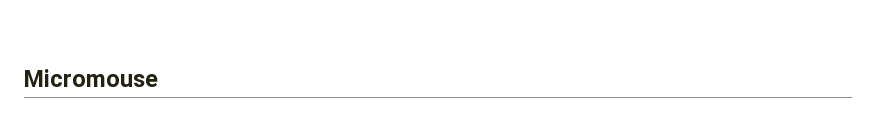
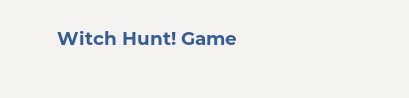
[24,69,158,87] Micromouse -> [57,30,237,45] Witch Hunt! Game

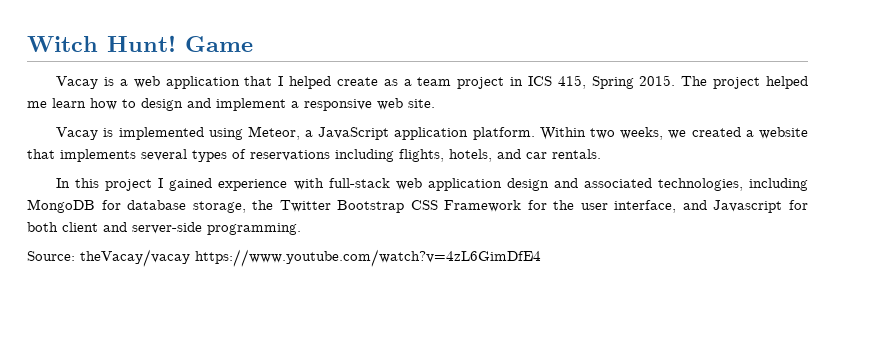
(237, 38) none -> [56,75,808,89] [27,98,435,111] [56,126,809,140] [27,149,601,162] [56,178,808,191] [27,199,808,213] [27,222,301,235] [27,249,541,267] // Vacay is a web application that I helped create as a team project in ICS 415, Spring 2015. The project helped me learn how to design and implement a responsive web site. // Vacay is implemented using Meteor, a JavaScript application platform. Within two weeks, we created a website that implements several types of reservations including flights, hotels, and car rentals. // In this project I gained experience with full-stack web application design and associated technologies, including MongoDB for database storage, the Twitter Bootstrap CSS Framework for the user interface, and Javascript for both client and server-side programming. // Source: theVacay/vacay https://www.youtube.com/watch?v=4zL6GimDfE4

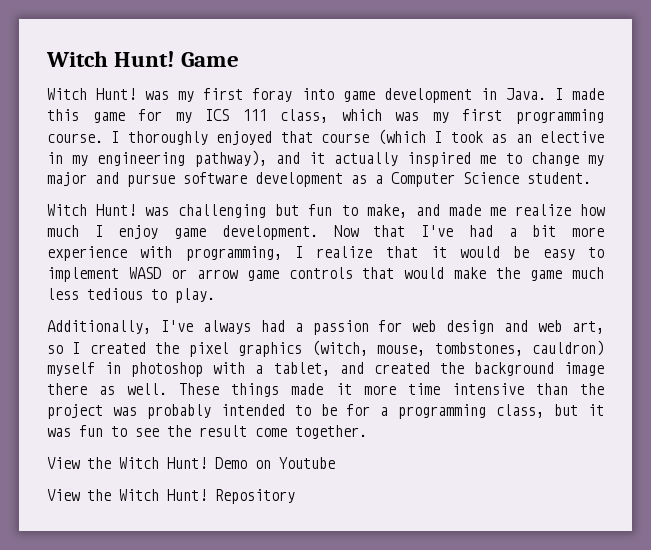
[56,75,808,89] [27,98,435,111] [56,126,809,140] [27,149,601,162] [56,178,808,191] [27,199,808,213] [27,222,301,235] [27,249,541,267] Vacay is a web application that I helped create as a team project in ICS 415, Spring 2015. The project helped me learn how to design and implement a responsive web site. // Vacay is implemented using Meteor, a JavaScript application platform. Within two weeks, we created a website that implements several types of reservations including flights, hotels, and car rentals. // In this project I gained experience with full-stack web application design and associated technologies, including MongoDB for database storage, the Twitter Bootstrap CSS Framework for the user interface, and Javascript for both client and server-side programming. // Source: theVacay/vacay https://www.youtube.com/watch?v=4zL6GimDfE4 -> [47,88,604,103] [47,109,605,124] [47,129,604,145] [47,150,604,167] [47,172,591,187] [47,204,605,218] [47,225,605,240] [47,246,604,261] [47,267,605,282] [47,288,215,303] [47,320,605,335] [47,340,604,357] [47,362,605,377] [47,383,604,397] [47,404,605,419] [47,425,367,439] [47,457,335,469] [47,489,295,504] Witch Hunt! was my first foray into game development in Java. I made this game for my ICS 111 class, which was my first programming course. I thoroughly enjoyed that course (which I took as an elective in my engineering pathway), and it actually inspired me to change my major and pursue software development as a Computer Science student. // Witch Hunt! was challenging but fun to make, and made me realize how much I enjoy game development. Now that I've had a bit more experience with programming, I realize that it would be easy to implement WASD or arrow game controls that would make the game much less tedious to play. // Additionally, I've always had a passion for web design and web art, so I created the pixel graphics (witch, mouse, tombstones, cauldron) myself in photoshop with a tablet, and created the background image there as well. These things made it more time intensive than the project was probably intended to be for a programming class, but it was fun to see the result come together. // View the Witch Hunt! Demo on Youtube // View the Witch Hunt! Repository

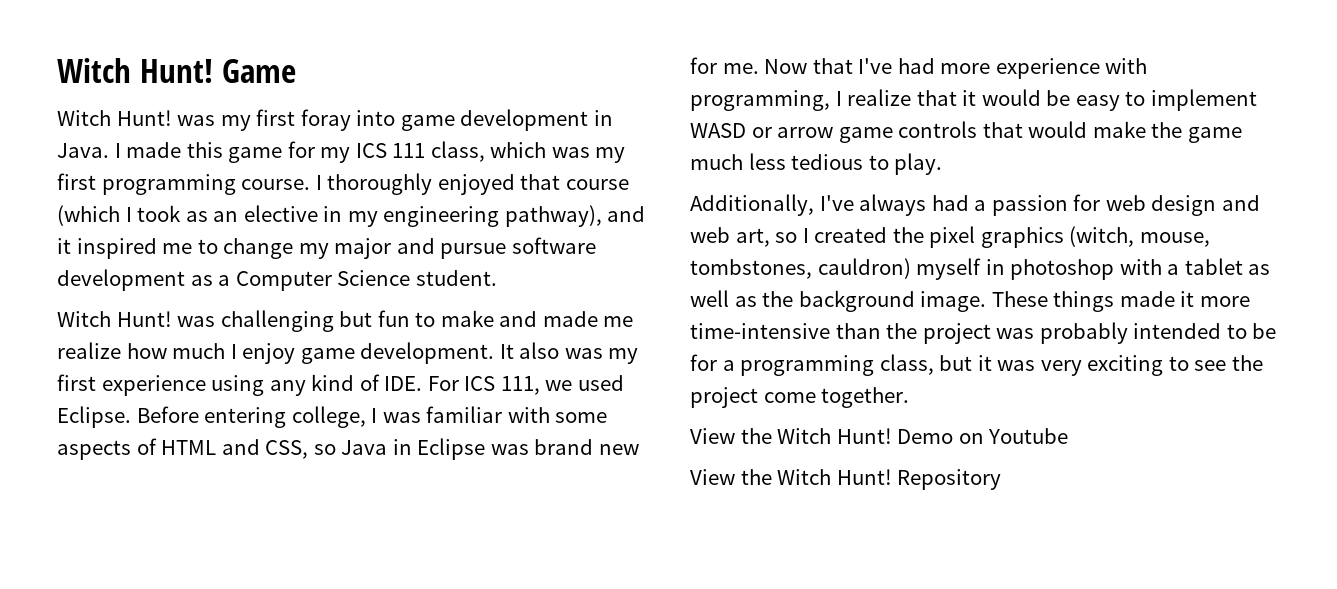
[334,152,399,166] actually -> (71, 246) none
[366,204,407,218] make, -> [440,310,494,327] make
(318, 232) none -> [499,342,639,364] [57,374,624,396] [57,406,608,428] [57,438,639,460] [690,57,759,74] It also was my first experience using any kind of IDE. For ICS 111, we used Eclipse. Before entering college, I was familiar with some aspects of HTML and CSS, so Java in Eclipse was brand new for me.
[508,225,557,237] a bit -> (935, 66) none
[273,362,605,376] [47,383,168,395] tablet, and created the background image there as well. -> [1184,258,1271,275] [690,290,987,312] tablet as well as the background image.
[407,383,524,395] time intensive -> [690,323,830,339] time-intensive
[79,425,103,437] fun -> [1040,355,1164,376] very exciting
[199,425,247,437] result -> [690,387,758,408] project

